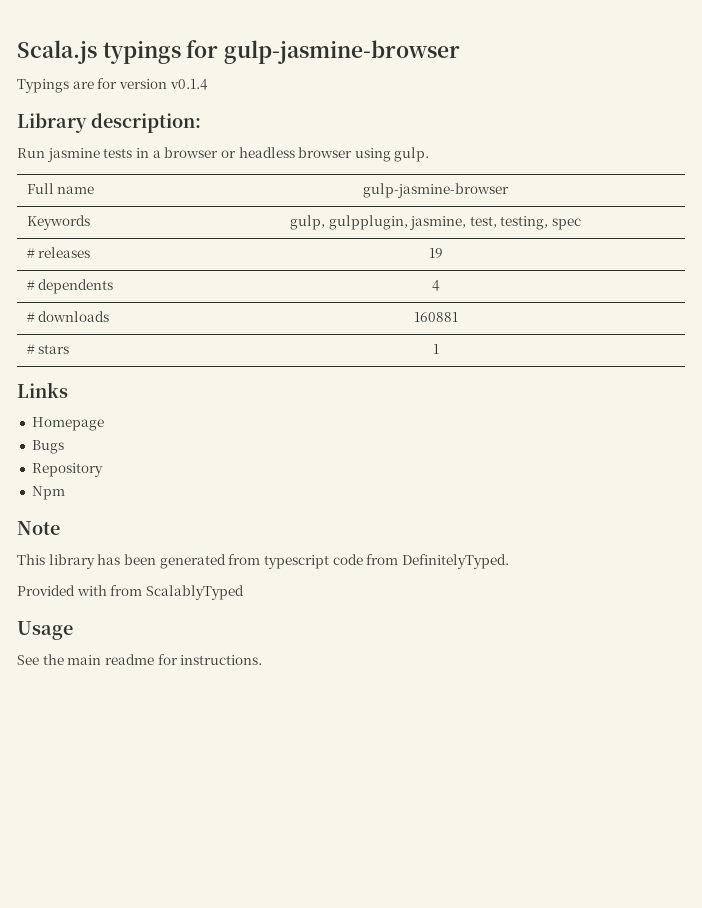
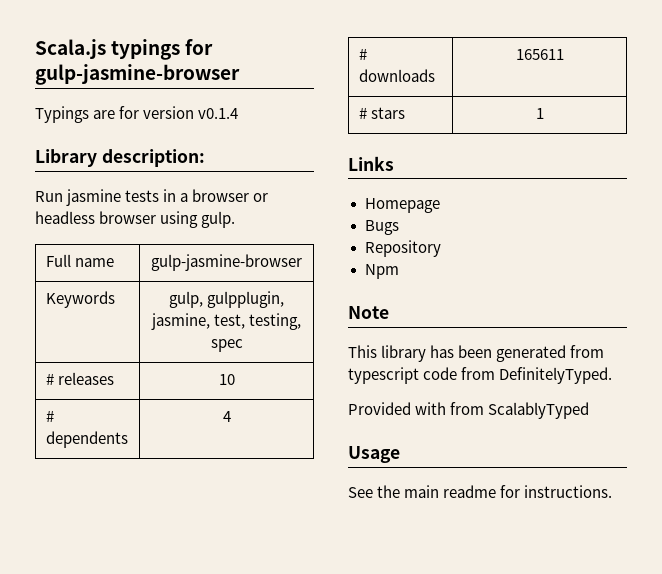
[428,248,443,258] 19 -> [218,374,235,385] 10
[413,312,458,322] 160881 -> [515,49,564,60] 165611

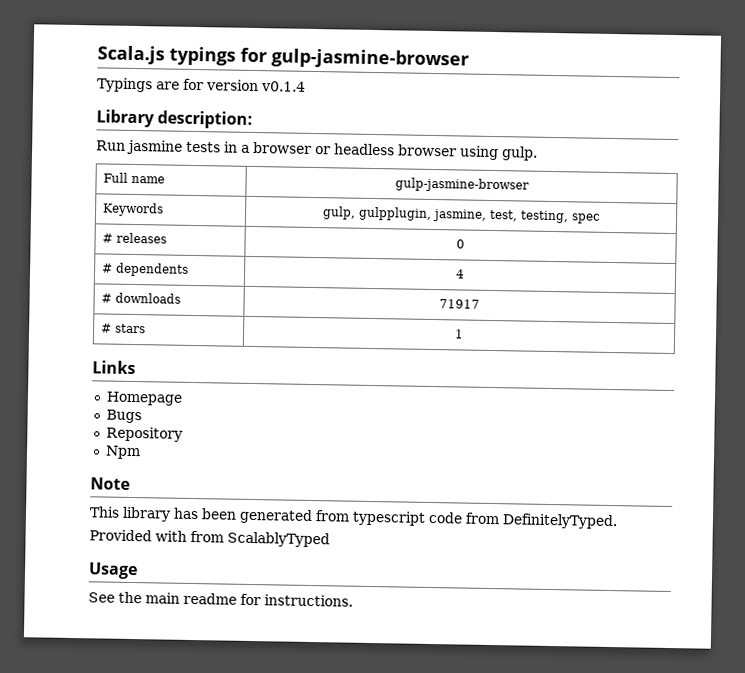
[218,374,235,385] 10 -> [455,239,465,249] 0
[515,49,564,60] 165611 -> [438,299,480,309] 71917

